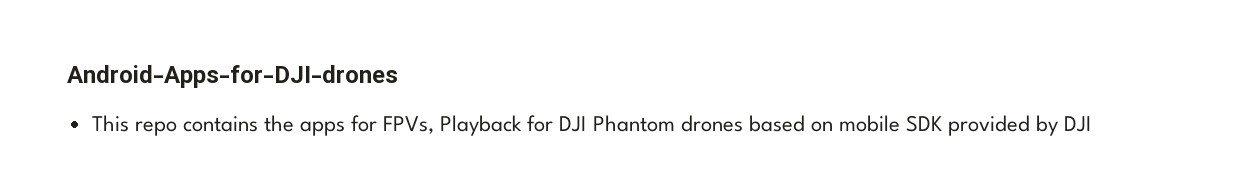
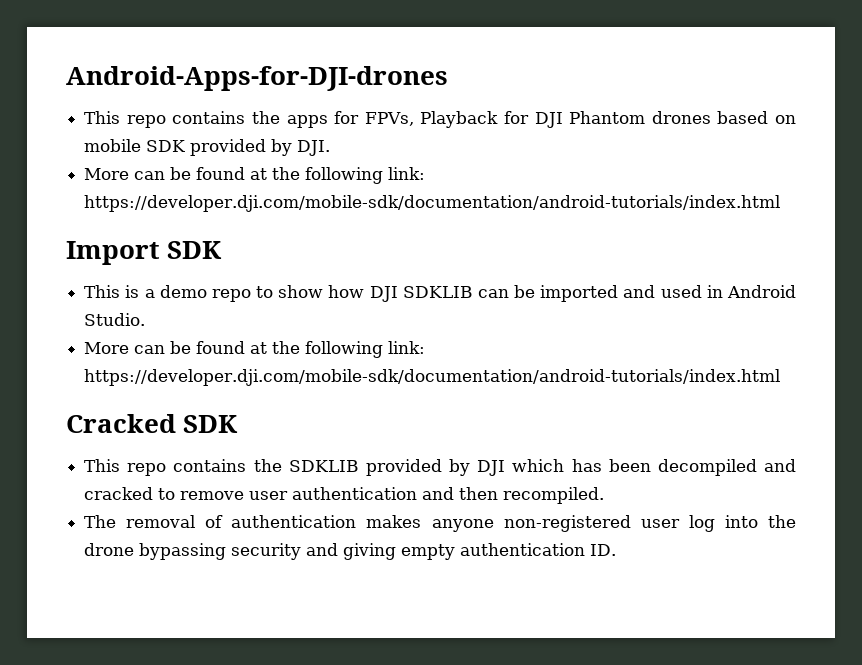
[1064,116,1092,132] DJI -> [297,140,331,156] [84,167,426,184] [84,195,781,212] [66,241,223,265] [84,285,797,302] [84,313,146,326] [84,341,426,358] [84,369,781,386] [66,414,239,433] [84,459,797,476] [84,487,605,504] [84,515,797,532] [84,543,617,560] DJI. // More can be found at the following link: https://developer.dji.com/mobile-sdk/documentation/android-tutorials/index.html // Import SDK // This is a demo repo to show how DJI SDKLIB can be imported and used in Android Studio. // More can be found at the following link: https://developer.dji.com/mobile-sdk/documentation/android-tutorials/index.html // Cracked SDK // This repo contains the SDKLIB provided by DJI which has been decompiled and cracked to remove user authentication and then recompiled. // The removal of authentication makes anyone non-registered user log into the drone bypassing security and giving empty authentication ID.

